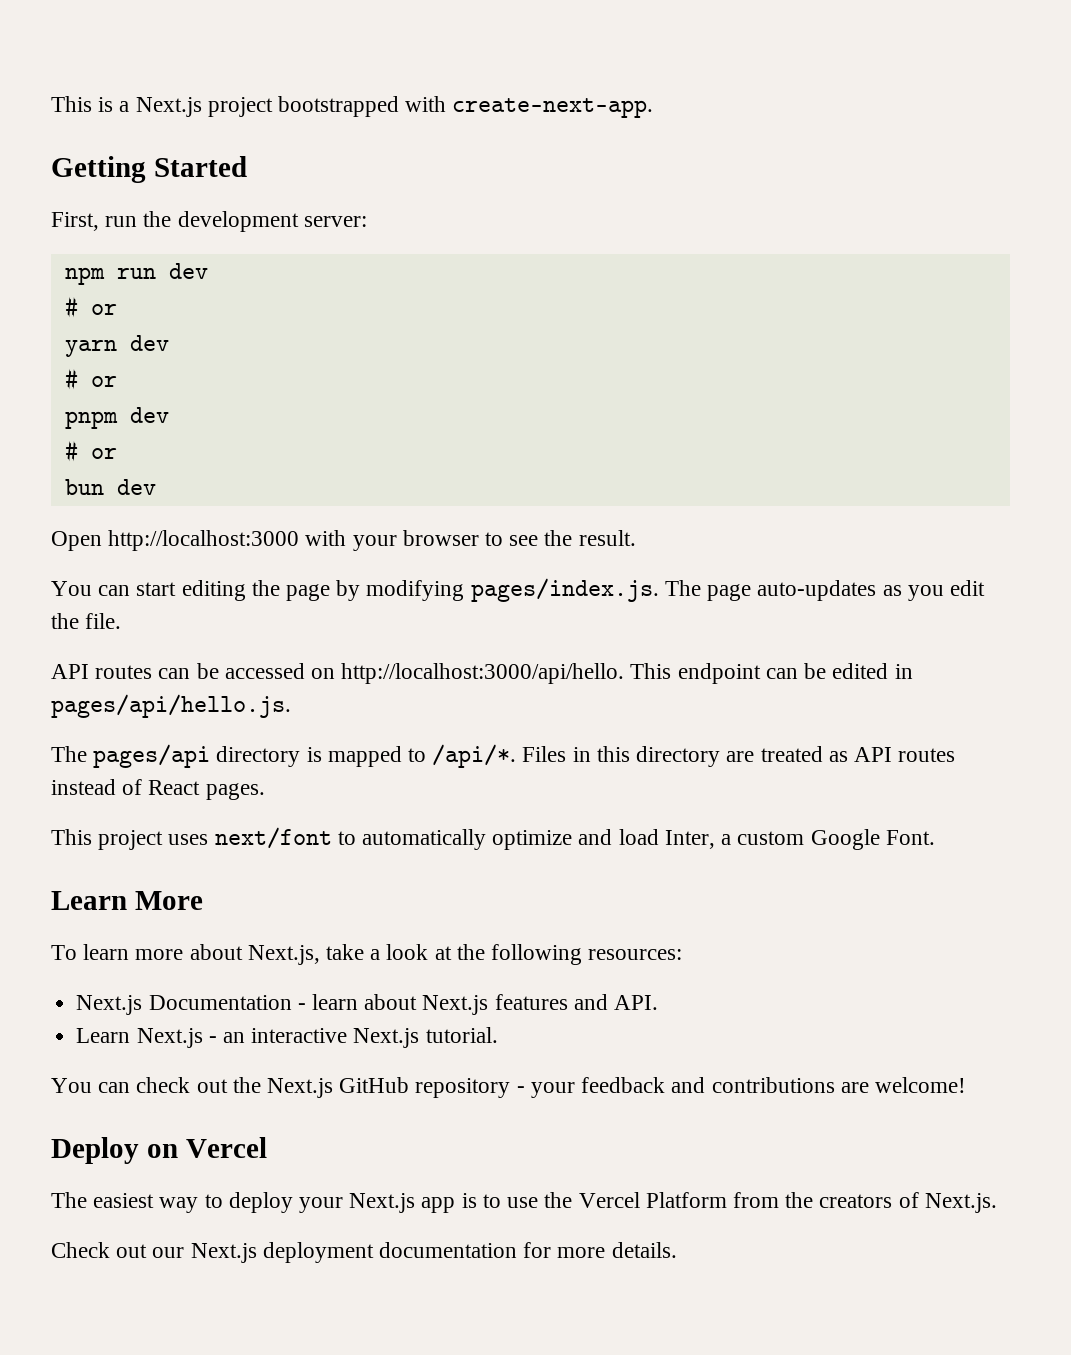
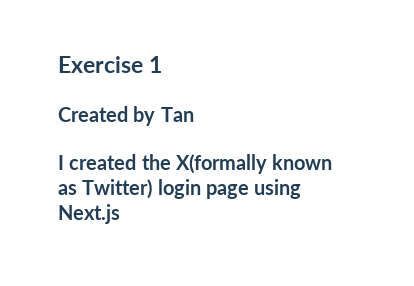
[51,96,654,118] [51,156,247,183] [51,211,367,232] [64,263,208,285] [64,296,117,318] [64,335,169,357] [64,368,117,390] [64,407,169,429] [64,440,117,462] [64,479,156,495] [51,530,636,551] [51,578,985,602] [51,613,122,629] [51,663,913,684] [51,694,291,718] [51,744,956,768] [51,779,265,800] [51,827,935,850] [51,891,203,910] [51,944,683,965] [76,994,658,1015] [76,1027,498,1048] [51,1077,966,1098] [51,1137,267,1164] [51,1192,997,1213] [51,1242,677,1263] This is a Next.js project bootstrapped with create-next-app. // Getting Started // First, run the development server: // npm run dev // # or // yarn dev // # or // pnpm dev // # or // bun dev // Open http://localhost:3000 with your browser to see the result. // You can start editing the page by modifying pages/index.js. The page auto-updates as you edit the file. // API routes can be accessed on http://localhost:3000/api/hello. This endpoint can be edited in pages/api/hello.js. // The pages/api directory is mapped to /api/*. Files in this directory are treated as API routes instead of React pages. // This project uses next/font to automatically optimize and load Inter, a custom Google Font. // Learn More // To learn more about Next.js, take a look at the following resources: // Next.js Documentation - learn about Next.js features and API. // Learn Next.js - an interactive Next.js tutorial. // You can check out the Next.js GitHub repository - your feedback and contributions are welcome! // Deploy on Vercel // The easiest way to deploy your Next.js app is to use the Vercel Platform from the creators of Next.js. // Check out our Next.js deployment documentation for more details. -> [58,56,163,73] [58,106,194,126] [58,154,333,174] [58,179,302,199] [58,204,120,224] Exercise 1 // Created by Tan // I created the X(formally known as Twitter) login page using Next.js

